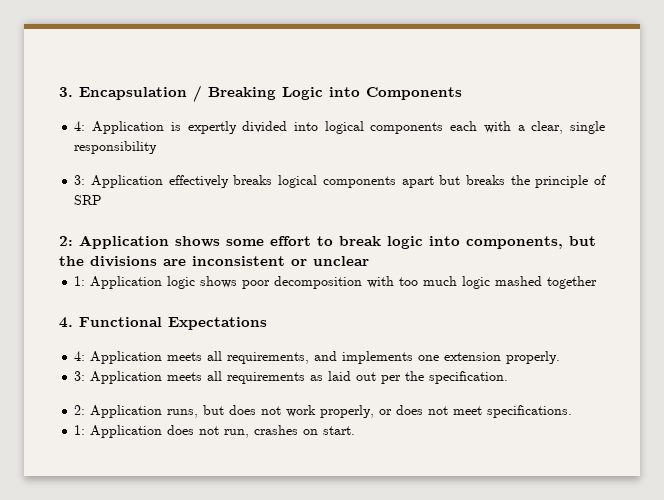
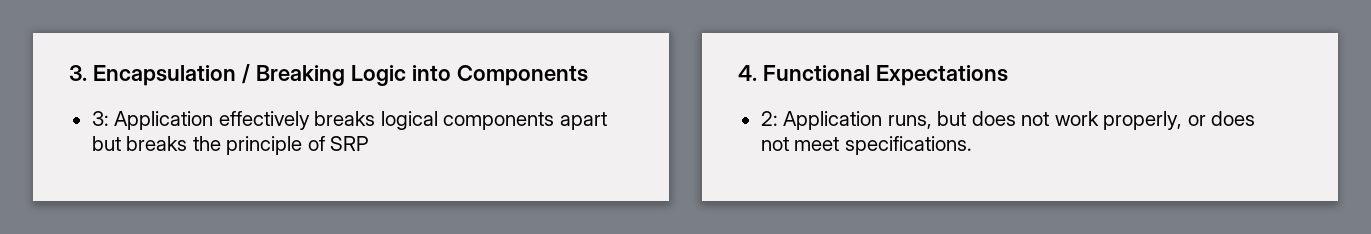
[74,121,606,134] [74,141,158,154] // 4: Application is expertly divided into logical components each with a clear, single responsibility -> (588, 75) none
[59,235,596,249] [59,256,369,267] [74,276,598,289] [59,317,267,330] [74,351,561,364] [74,371,509,384] 2: Application shows some effort to break logic into components, but the divisions are inconsistent or unclear // 1: Application logic shows poor decomposition with too much logic mashed together // 4. Functional Expectations // 4: Application meets all requirements, and implements one extension properly. // 3: Application meets all requirements as laid out per the specification. -> [738,65,1008,86] 4. Functional Expectations
[74,425,356,438] // 1: Application does not run, crashes on start. -> (972, 145) none

